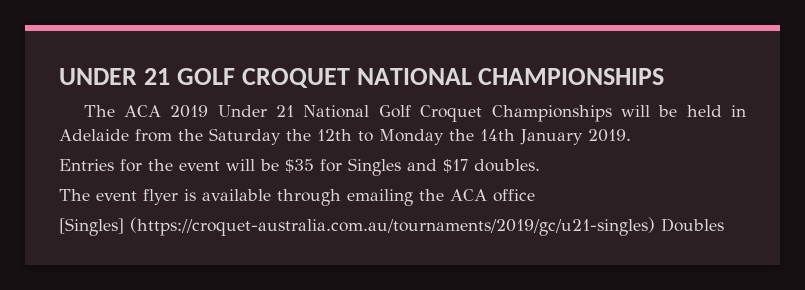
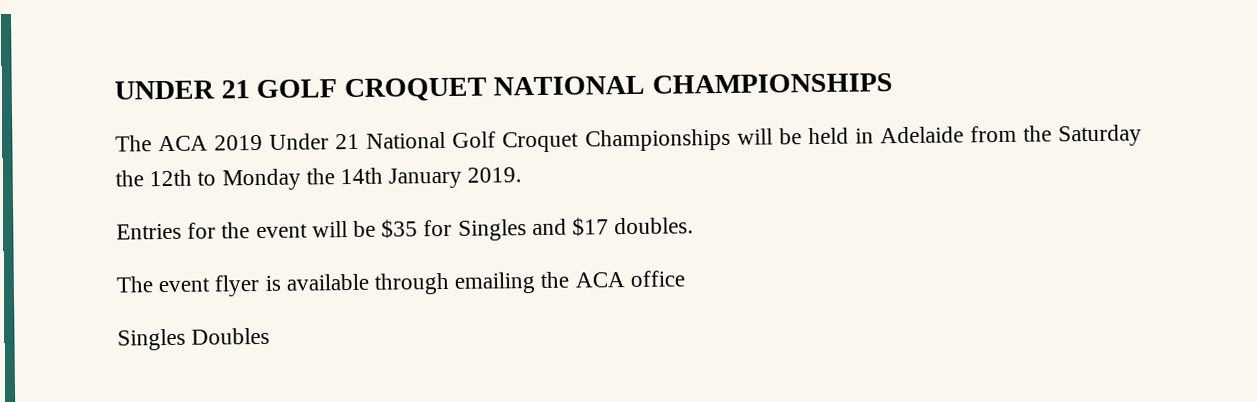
[59,217,655,236] [Singles] (https://croquet-australia.com.au/tournaments/2019/gc/u21-singles) -> [117,328,186,351] Singles

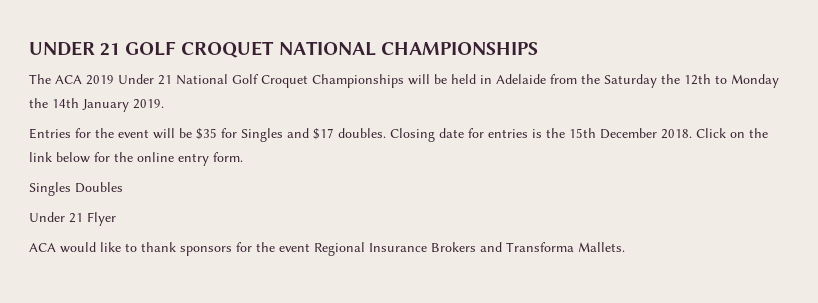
[116,270,685,297] [117,327,271,351] // The event flyer is available through emailing the ACA office // Singles Doubles -> [390,128,768,142] [29,152,243,166] [29,182,123,196] [29,212,116,226] [29,242,625,256] Closing date for entries is the 15th December 2018. Click on the link below for the online entry form. // Singles Doubles // Under 21 Flyer // ACA would like to thank sponsors for the event Regional Insurance Brokers and Transforma Mallets.

